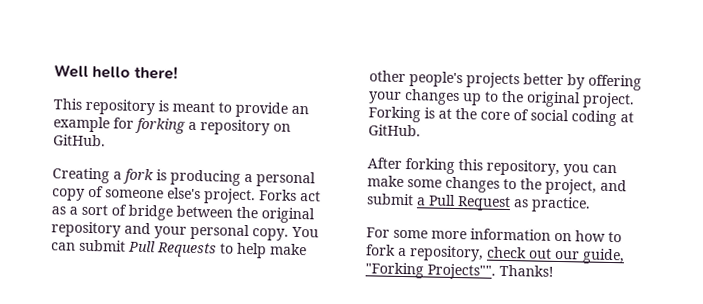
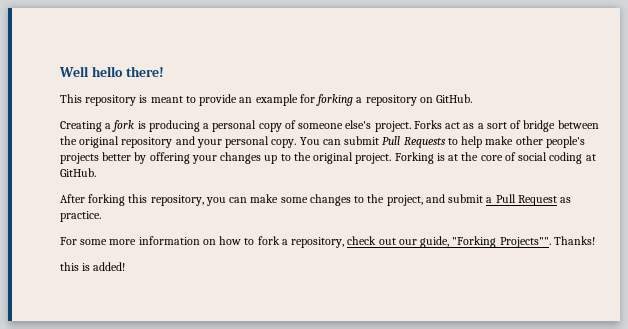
(554, 270) none -> [60,262,126,271] // this is added!

